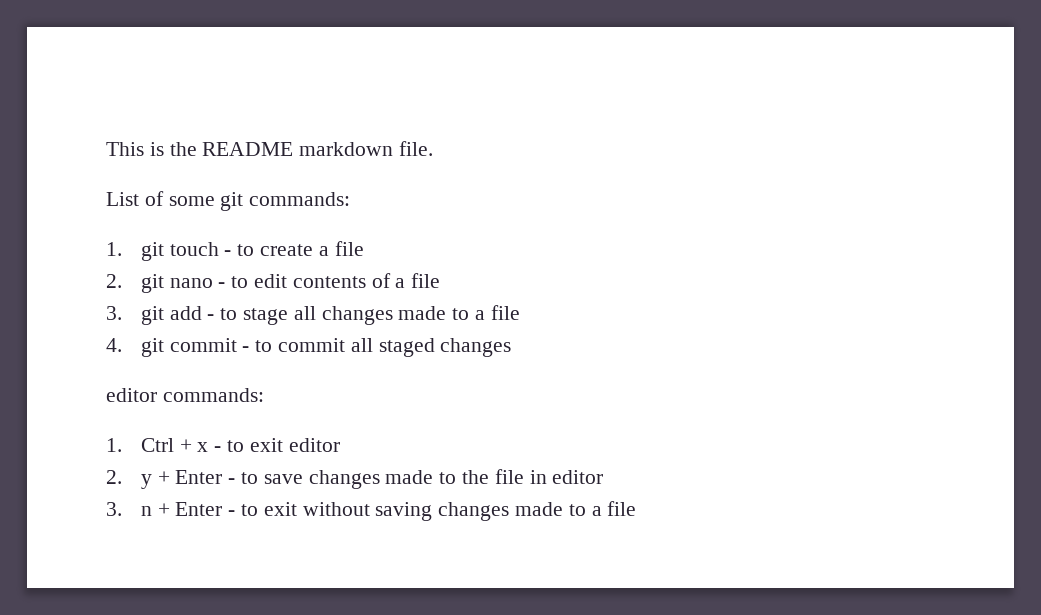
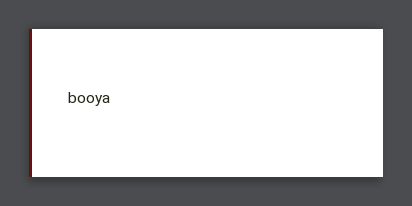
[106,141,434,156] [106,191,351,211] [106,241,364,261] [106,273,441,293] [106,305,520,325] [106,338,512,357] [106,388,264,402] [106,438,340,452] [106,469,604,489] [106,501,637,521] This is the README markdown file. // List of some git commands: // 1. git touch - to create a file // 2. git nano - to edit contents of a file // 3. git add - to stage all changes made to a file // 4. git commit - to commit all staged changes // editor commands: // 1. Ctrl + x - to exit editor // 2. y + Enter - to save changes made to the file in editor // 3. n + Enter - to exit without saving changes made to a file -> [68,92,110,106] booya

